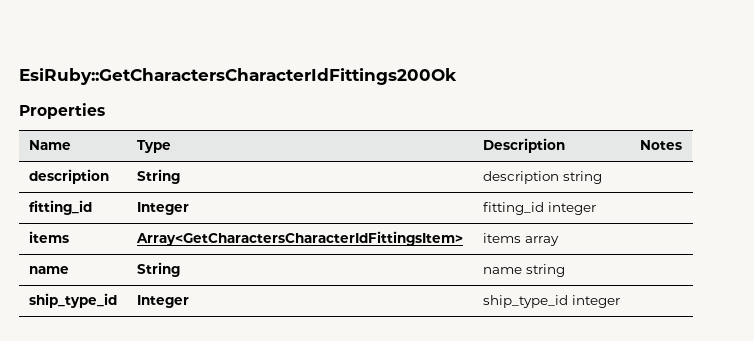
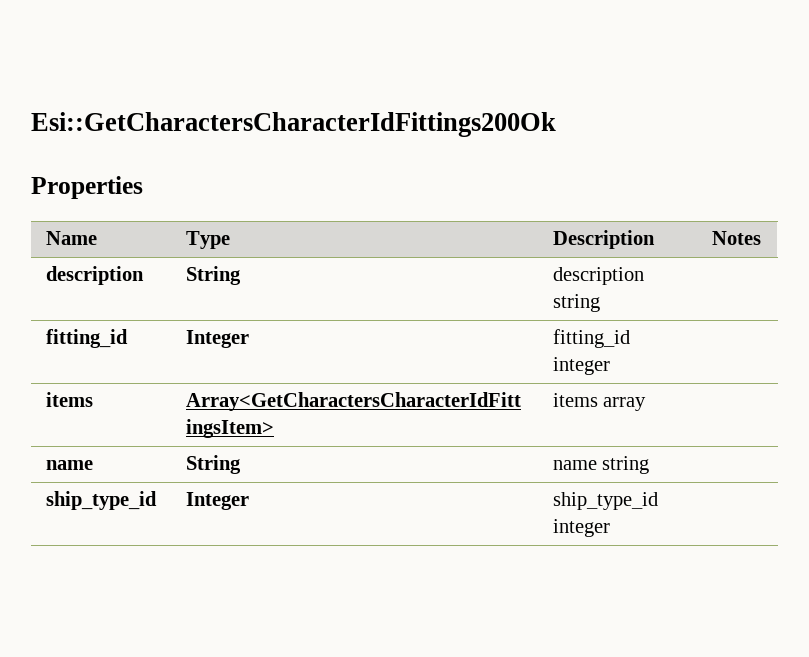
[19,68,457,85] EsiRuby::GetCharactersCharacterIdFittings200Ok -> [31,112,556,137] Esi::GetCharactersCharacterIdFittings200Ok

